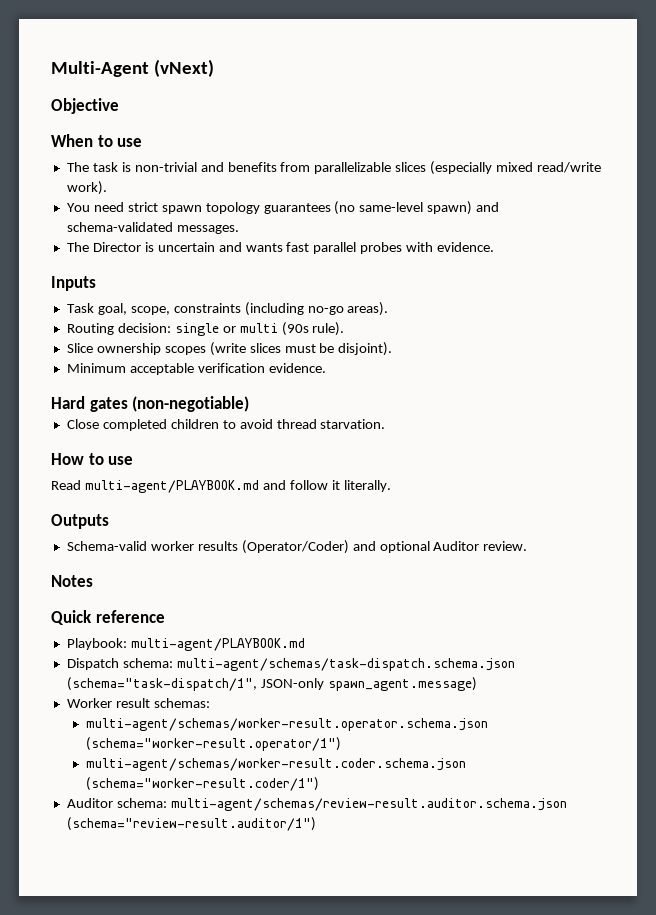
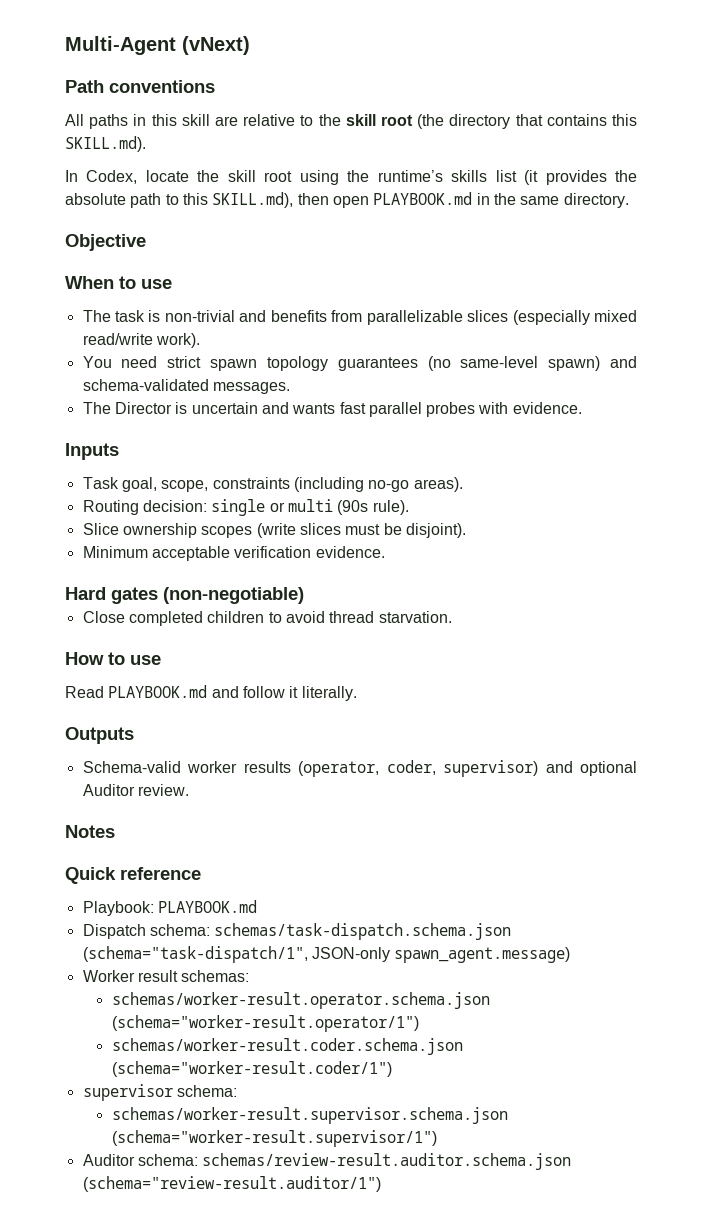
(214, 68) none -> [65,80,215,93] [65,114,637,129] [65,136,146,152] [65,170,637,185] [65,192,629,208] // Path conventions // All paths in this skill are relative to the skill root (the directory that contains this SKILL.md). // In Codex, locate the skill root using the runtime’s skills list (it provides the absolute path to this SKILL.md), then open PLAYBOOK.md in the same directory.
[84,480,259,493] multi-agent/PLAYBOOK.md -> [108,685,208,698] PLAYBOOK.md
[241,540,349,554] (Operator/Coder) -> [298,760,539,777] (operator, coder, supervisor)
[130,638,305,651] multi-agent/PLAYBOOK.md -> [157,900,257,913] PLAYBOOK.md
[176,658,515,671] multi-agent/schemas/task-dispatch.schema.json -> [214,923,512,940] schemas/task-dispatch.schema.json
[86,718,489,731] multi-agent/schemas/worker-result.operator.schema.json -> [111,992,490,1009] schemas/worker-result.operator.schema.json
[86,758,467,771] multi-agent/schemas/worker-result.coder.schema.json -> [111,1038,463,1055] schemas/worker-result.coder.schema.json
(320, 784) none -> [82,1084,237,1101] [111,1107,508,1124] [111,1130,437,1147] // supervisor schema: // schemas/worker-result.supervisor.schema.json (schema="worker-result.supervisor/1")
[170,798,567,811] multi-agent/schemas/review-result.auditor.schema.json -> [202,1153,572,1170] schemas/review-result.auditor.schema.json

